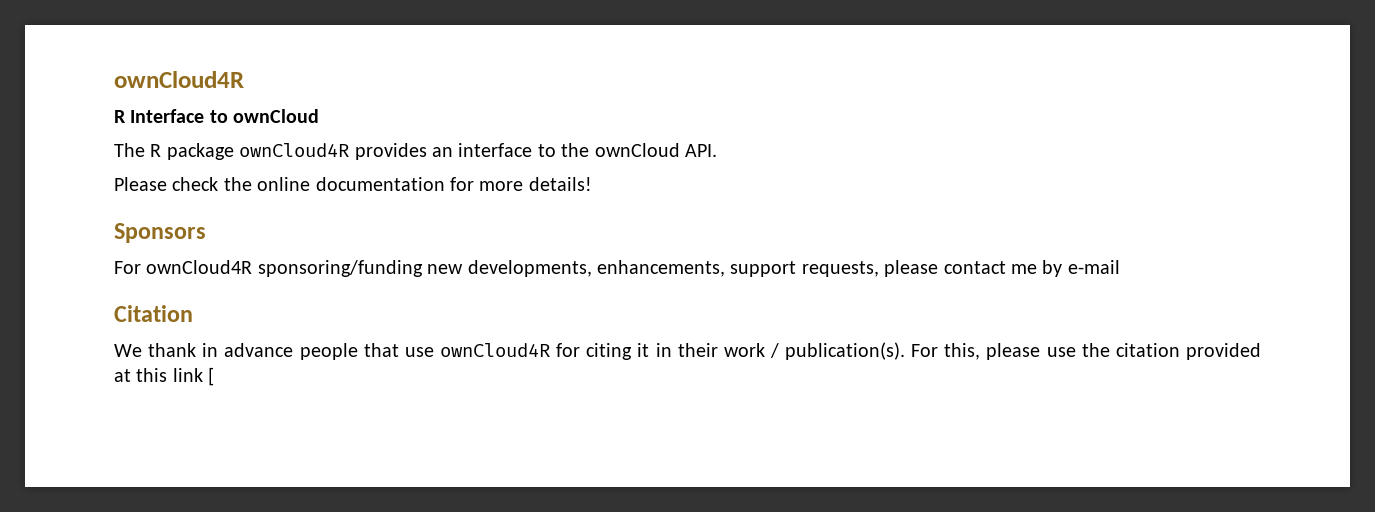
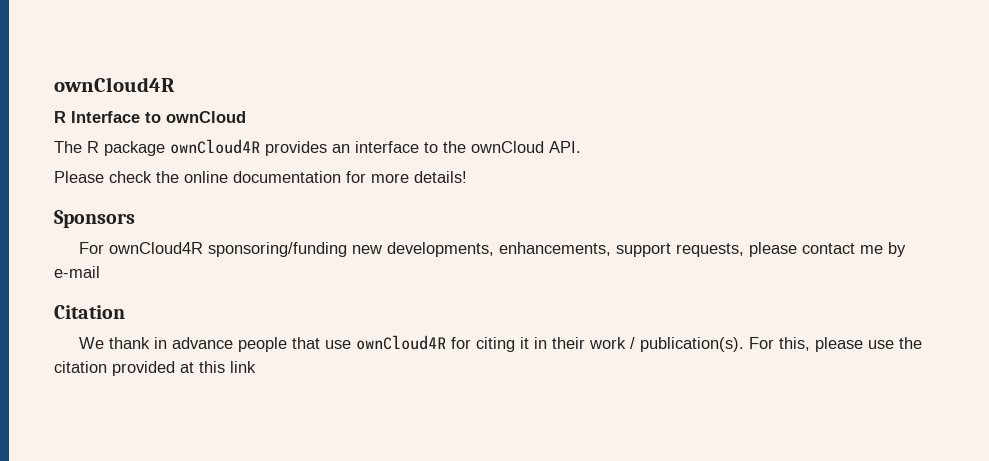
[208,367,215,386] [ -> (256, 367) none

